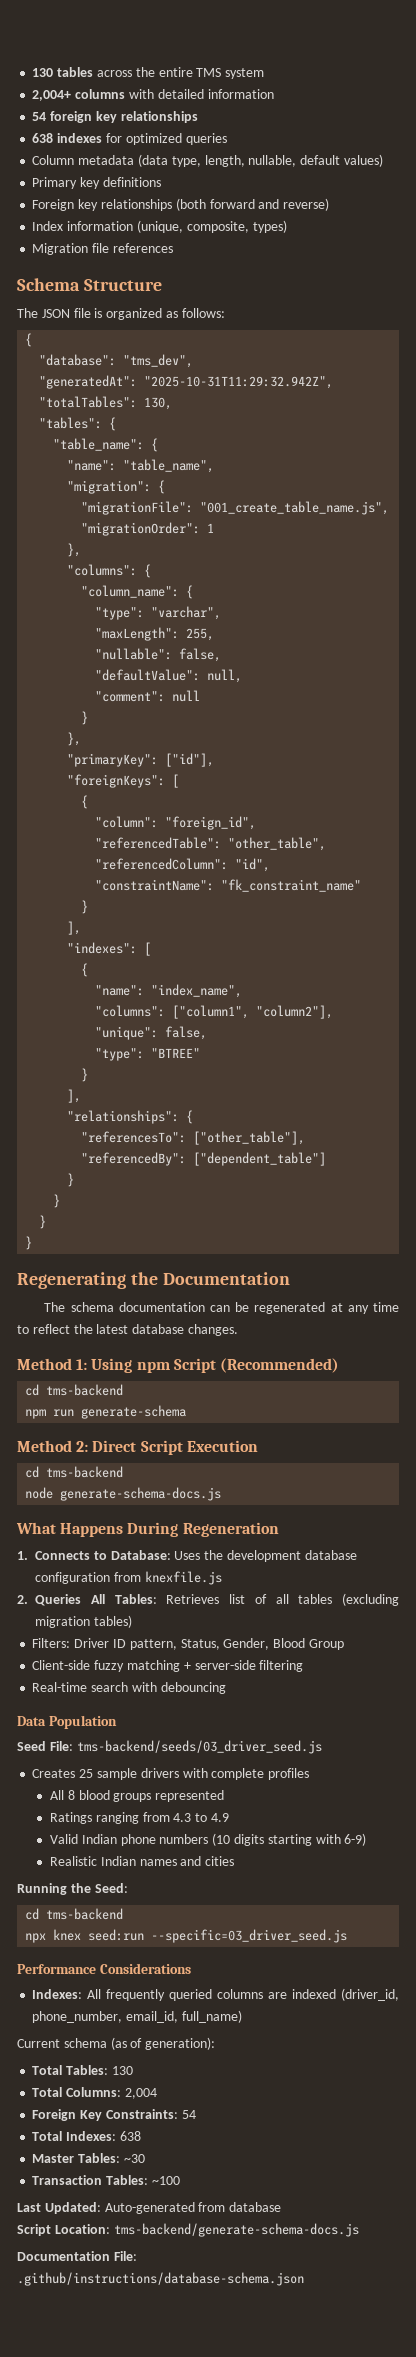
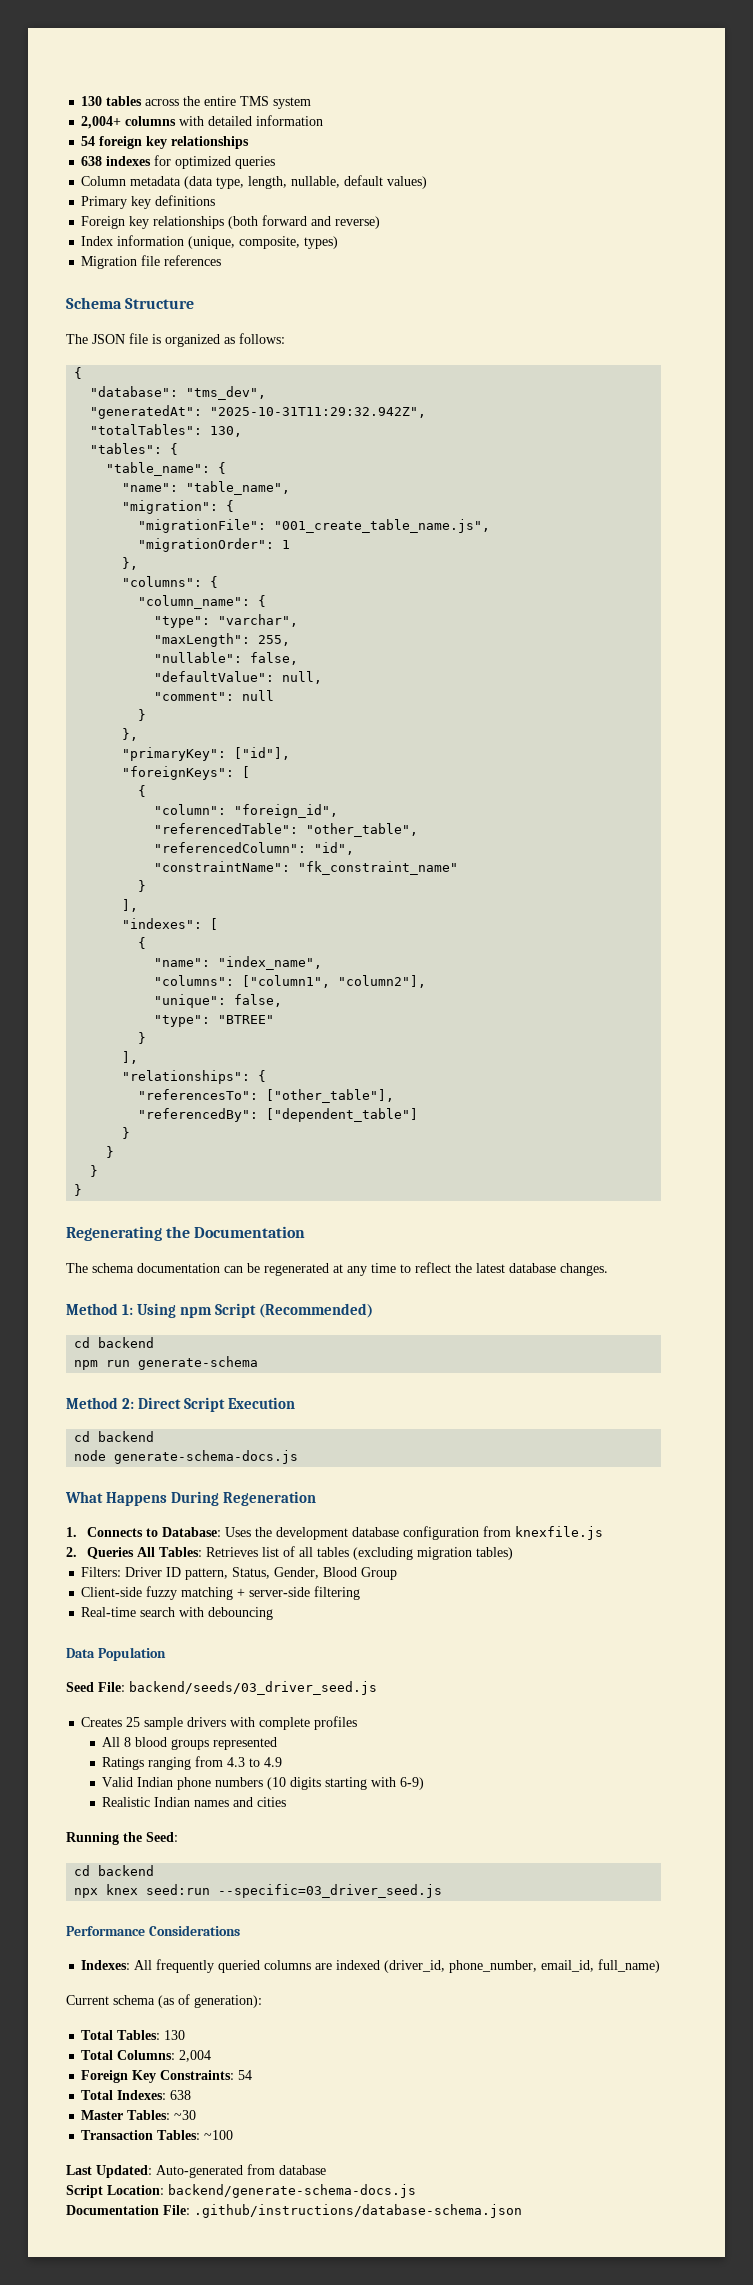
[46,1384,124,1396] tms-backend -> [98,1337,155,1348] backend
[46,1466,124,1478] tms-backend -> [98,1431,155,1442] backend
[76,1740,322,1754] tms-backend/seeds/03_driver_seed.js -> [129,1681,377,1695] backend/seeds/03_driver_seed.js
[46,1908,124,1920] tms-backend -> [98,1865,155,1876] backend
[113,2223,359,2237] tms-backend/generate-schema-docs.js -> [168,2184,416,2198] backend/generate-schema-docs.js

